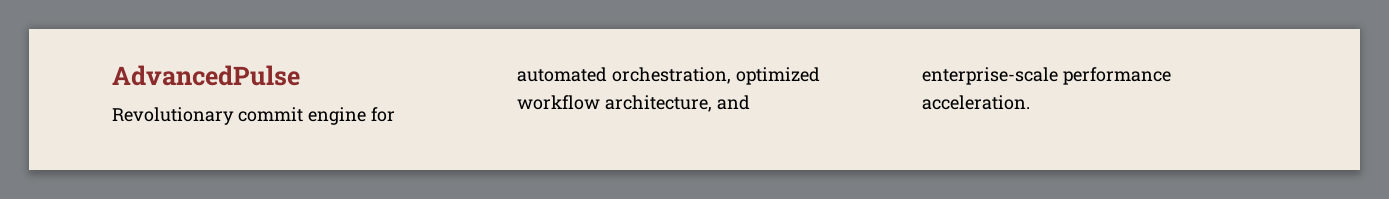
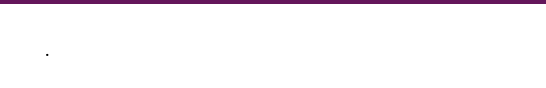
[112,65,300,86] [112,107,395,125] [517,67,820,85] [517,95,750,112] [922,67,1171,85] [922,95,1030,110] AdvancedPulse // Revolutionary commit engine for automated orchestration, optimized workflow architecture, and enterprise-scale performance acceleration. -> [45,53,50,56] .

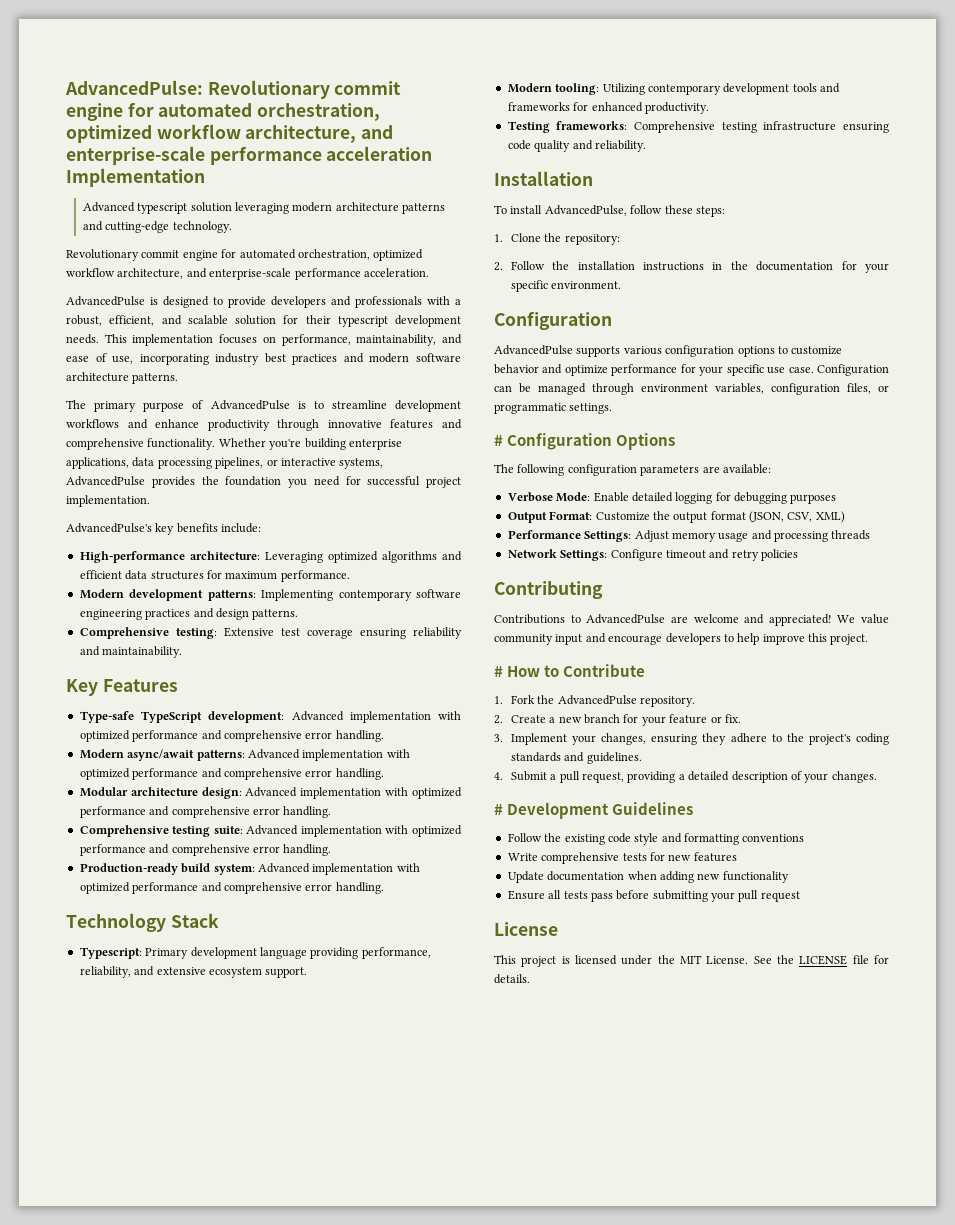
[45,53,50,56] . -> [65,80,402,99] [66,102,381,121] [66,124,394,143] [66,146,433,165] [66,168,205,187] [82,202,446,214] [82,221,232,233] [66,249,424,261] [66,268,429,280] [66,296,461,308] [66,315,461,327] [66,334,463,346] [66,353,461,365] [66,372,179,384] [66,400,461,412] [66,419,462,431] [66,438,402,450] [66,457,384,469] [66,476,461,488] [66,495,150,507] [66,523,262,535] [79,551,463,563] [79,570,350,582] [79,589,461,601] [79,608,299,620] [79,627,462,639] [79,646,183,658] [66,679,178,696] [79,711,461,723] [79,730,384,742] [79,749,410,761] [79,768,384,780] [79,787,462,799] [79,806,332,818] [79,825,462,837] [79,844,332,856] [79,863,420,875] [79,882,384,894] [66,913,219,932] [79,947,431,959] [79,966,308,978] [507,83,840,95] [507,102,709,114] [507,121,889,133] [507,140,646,152] [494,171,593,186] [494,205,725,217] [494,233,620,245] [494,261,889,273] [510,280,622,292] [494,311,612,330] [494,345,843,357] [494,364,889,376] [494,383,889,395] [494,403,613,414] [494,433,676,450] [494,464,771,476] [507,492,837,504] [507,511,845,523] [507,530,871,542] [507,549,798,561] [494,581,603,599] [494,614,889,626] [494,633,869,645] [494,664,646,677] [494,695,696,707] [494,714,741,726] [494,733,890,745] [510,752,642,764] [494,771,877,783] [494,802,694,819] [507,833,805,845] [507,852,737,864] [507,871,789,883] [507,890,800,902] [494,922,558,936] [494,955,889,967] [494,974,530,984] AdvancedPulse: Revolutionary commit engine for automated orchestration, optimized workflow architecture, and enterprise-scale performance acceleration Implementation // Advanced typescript solution leveraging modern architecture patterns and cutting-edge technology. // Revolutionary commit engine for automated orchestration, optimized workflow architecture, and enterprise-scale performance acceleration. // AdvancedPulse is designed to provide developers and professionals with a robust, efficient, and scalable solution for their typescript development needs. This implementation focuses on performance, maintainability, and ease of use, incorporating industry best practices and modern software architecture patterns. // The primary purpose of AdvancedPulse is to streamline development workflows and enhance productivity through innovative features and comprehensive functionality. Whether you're building enterprise applications, data processing pipelines, or interactive systems, AdvancedPulse provides the foundation you need for successful project implementation. // AdvancedPulse's key benefits include: // High-performance architecture: Leveraging optimized algorithms and efficient data structures for maximum performance. // Modern development patterns: Implementing contemporary software engineering practices and design patterns. // Comprehensive testing: Extensive test coverage ensuring reliability and maintainability. // Key Features // Type-safe TypeScript development: Advanced implementation with optimized performance and comprehensive error handling. // Modern async/await patterns: Advanced implementation with optimized performance and comprehensive error handling. // Modular architecture design: Advanced implementation with optimized performance and comprehensive error handling. // Comprehensive testing suite: Advanced implementation with optimized performance and comprehensive error handling. // Production-ready build system: Advanced implementation with optimized performance and comprehensive error handling. // Technology Stack // Typescript: Primary development language providing performance, reliability, and extensive ecosystem support. // Modern tooling: Utilizing contemporary development tools and frameworks for enhanced productivity. // Testing frameworks: Comprehensive testing infrastructure ensuring code quality and reliability. // Installation // To install AdvancedPulse, follow these steps: // 1. Clone the repository: // 2. Follow the installation instructions in the documentation for your specific environment. // Configuration // AdvancedPulse supports various configuration options to customize behavior and optimize performance for your specific use case. Configuration can be managed through environment variables, configuration files, or programmatic settings. // # Configuration Options // The following configuration parameters are available: // Verbose Mode: Enable detailed logging for debugging purposes // Output Format: Customize the output format (JSON, CSV, XML) // Performance Settings: Adjust memory usage and processing threads // Network Settings: Configure timeout and retry policies // Contributing // Contributions to AdvancedPulse are welcome and appreciated! We value community input and encourage developers to help improve this project. // # How to Contribute // 1. Fork the AdvancedPulse repository. // 2. Create a new branch for your feature or fix. // 3. Implement your changes, ensuring they adhere to the project's coding standards and guidelines. // 4. Submit a pull request, providing a detailed description of your changes. // # Development Guidelines // Follow the existing code style and formatting conventions // Write comprehensive tests for new features // Update documentation when adding new functionality // Ensure all tests pass before submitting your pull request // License // This project is licensed under the MIT License. See the LICENSE file for details.

